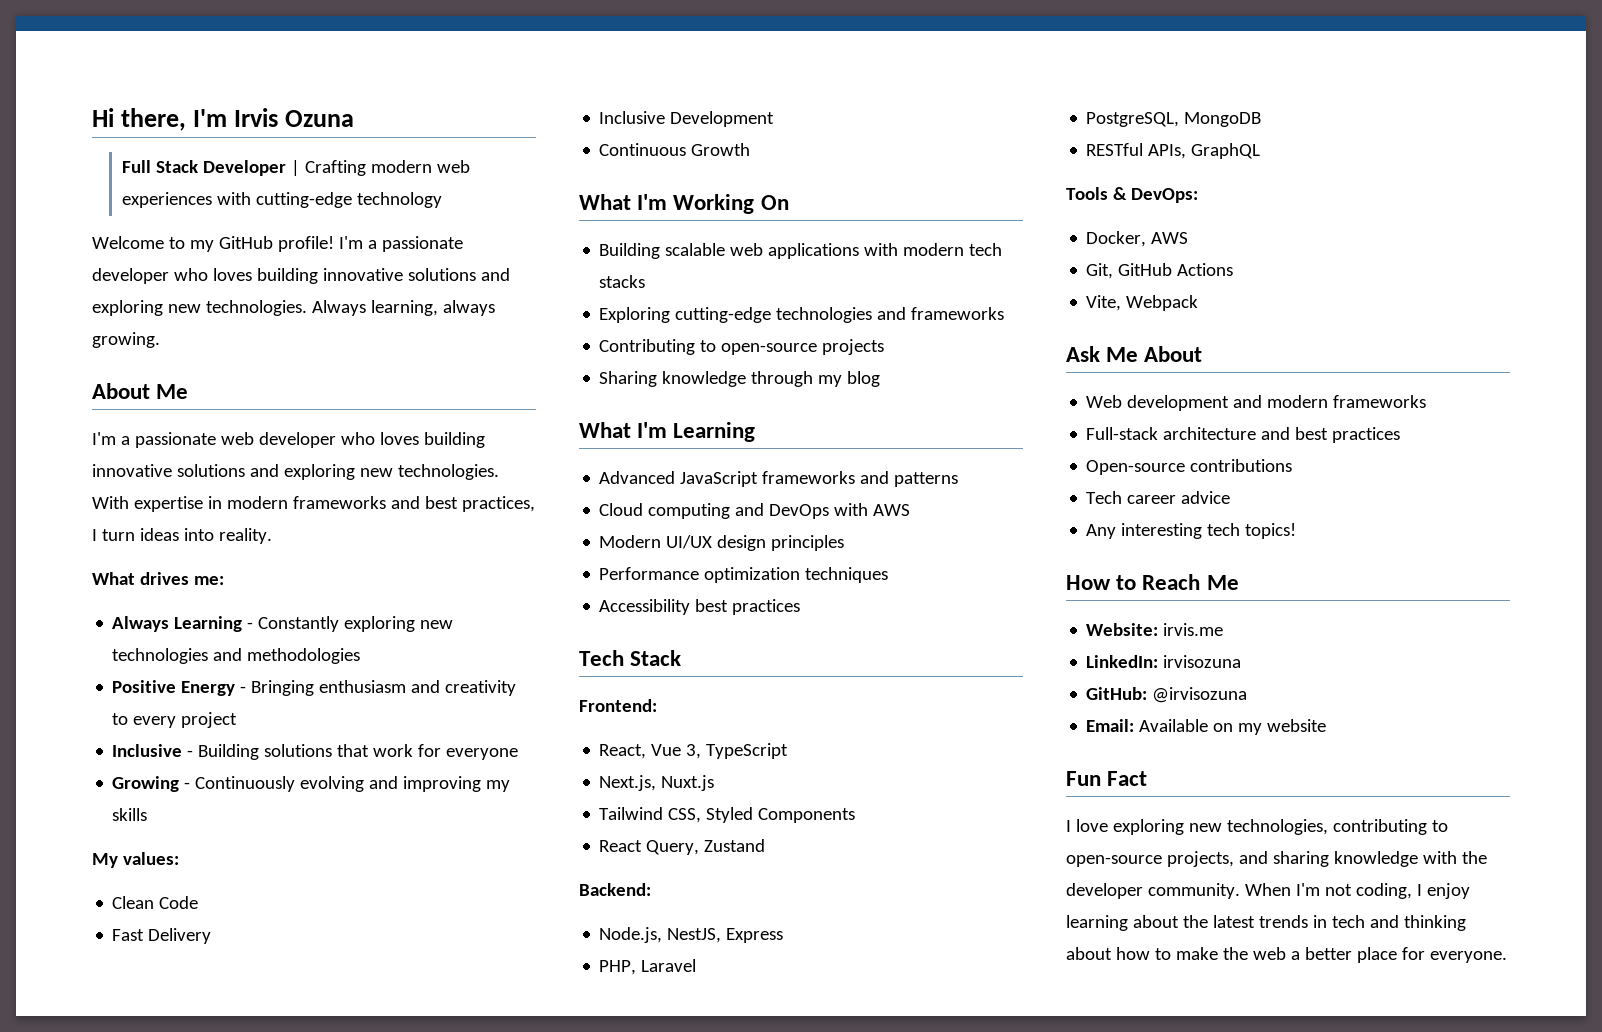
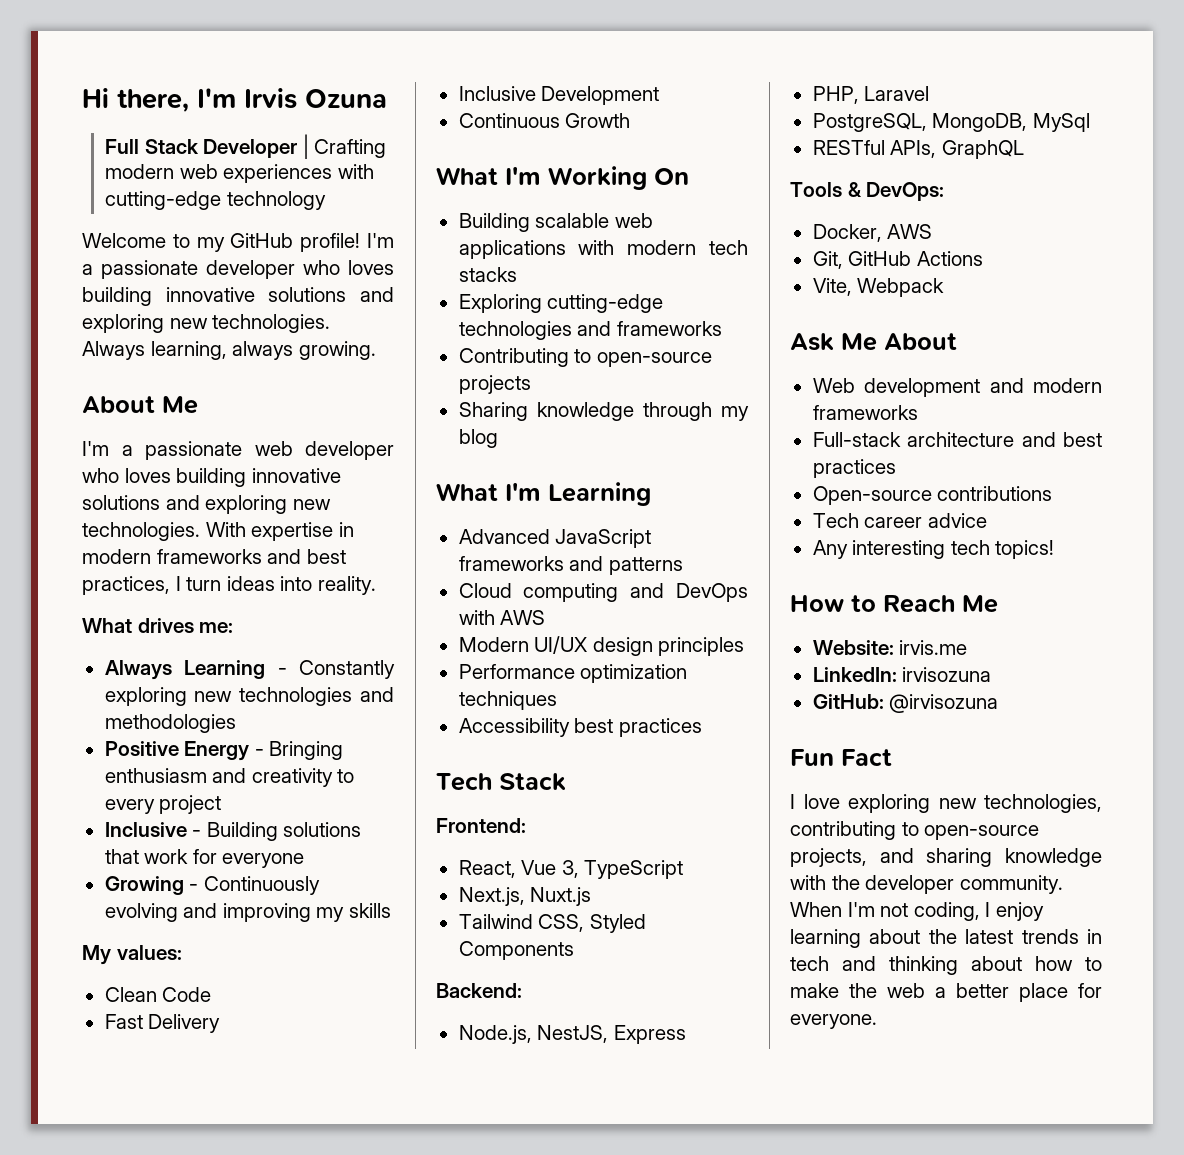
[599,839,766,855] // React Query, Zustand -> (574, 950) none
[1184,112,1262,127] MongoDB -> [932,113,1090,132] MongoDB, MySql
[1086,719,1327,735] // Email: Available on my website -> (999, 703) none

